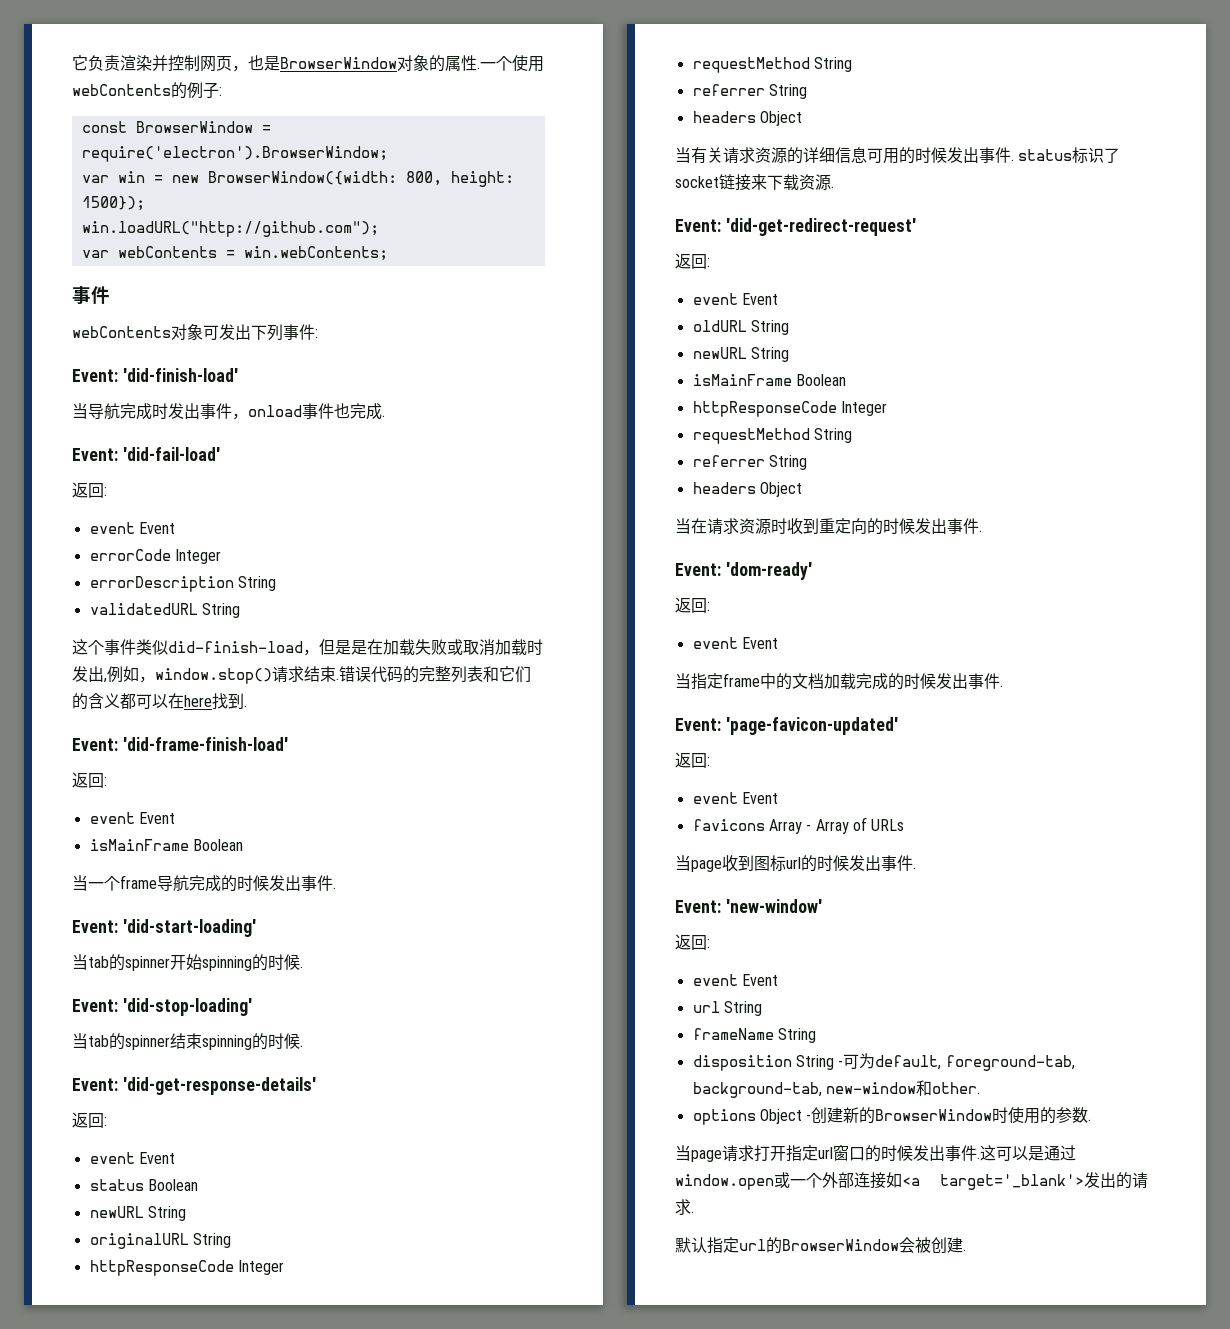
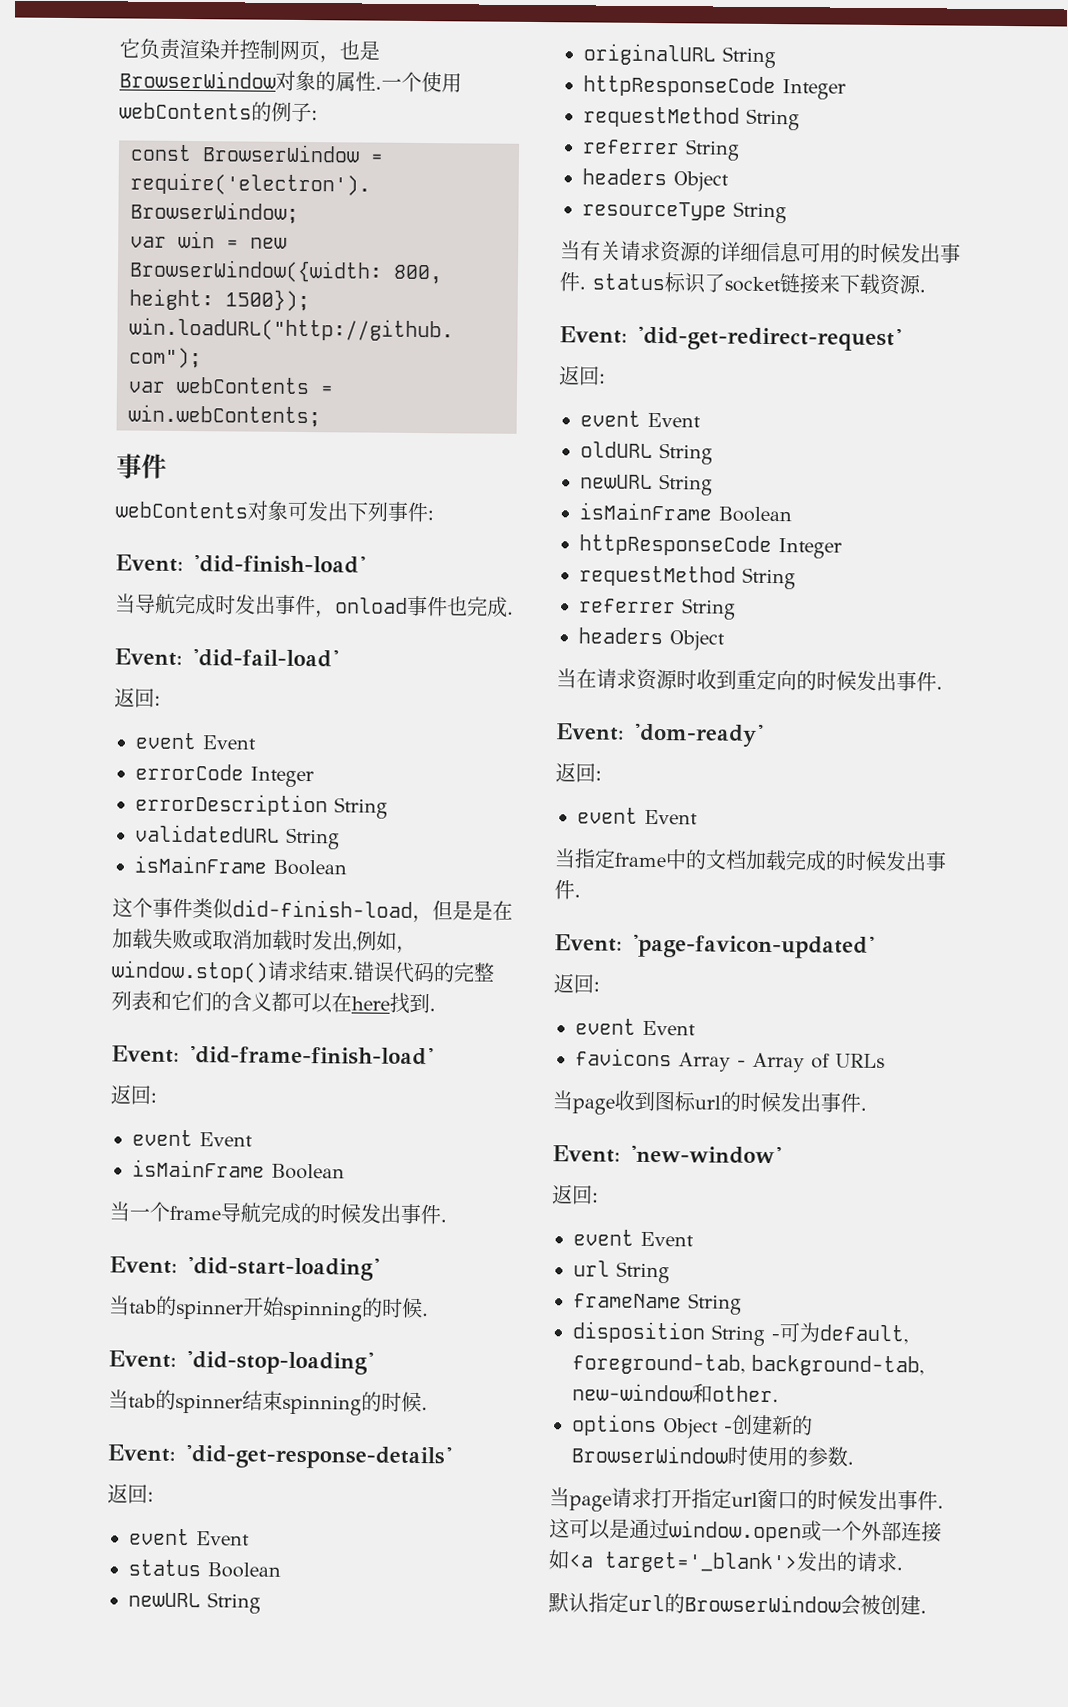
(240, 610) none -> [134,855,347,876] // isMainFrame Boolean
(802, 118) none -> [582,201,787,224] // resourceType String

